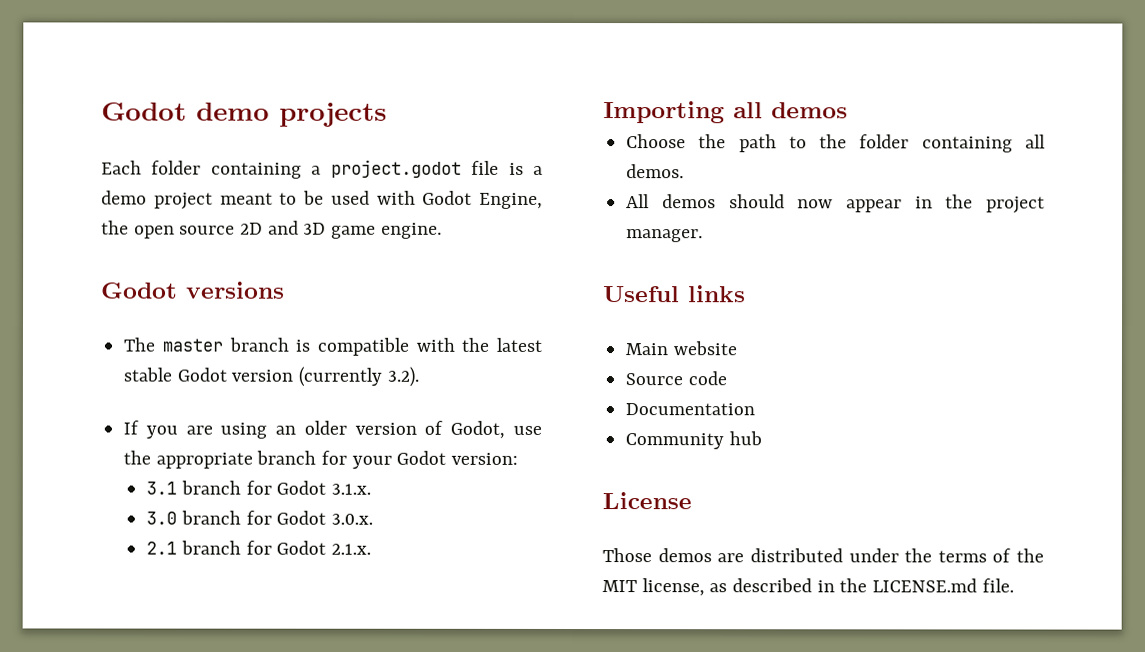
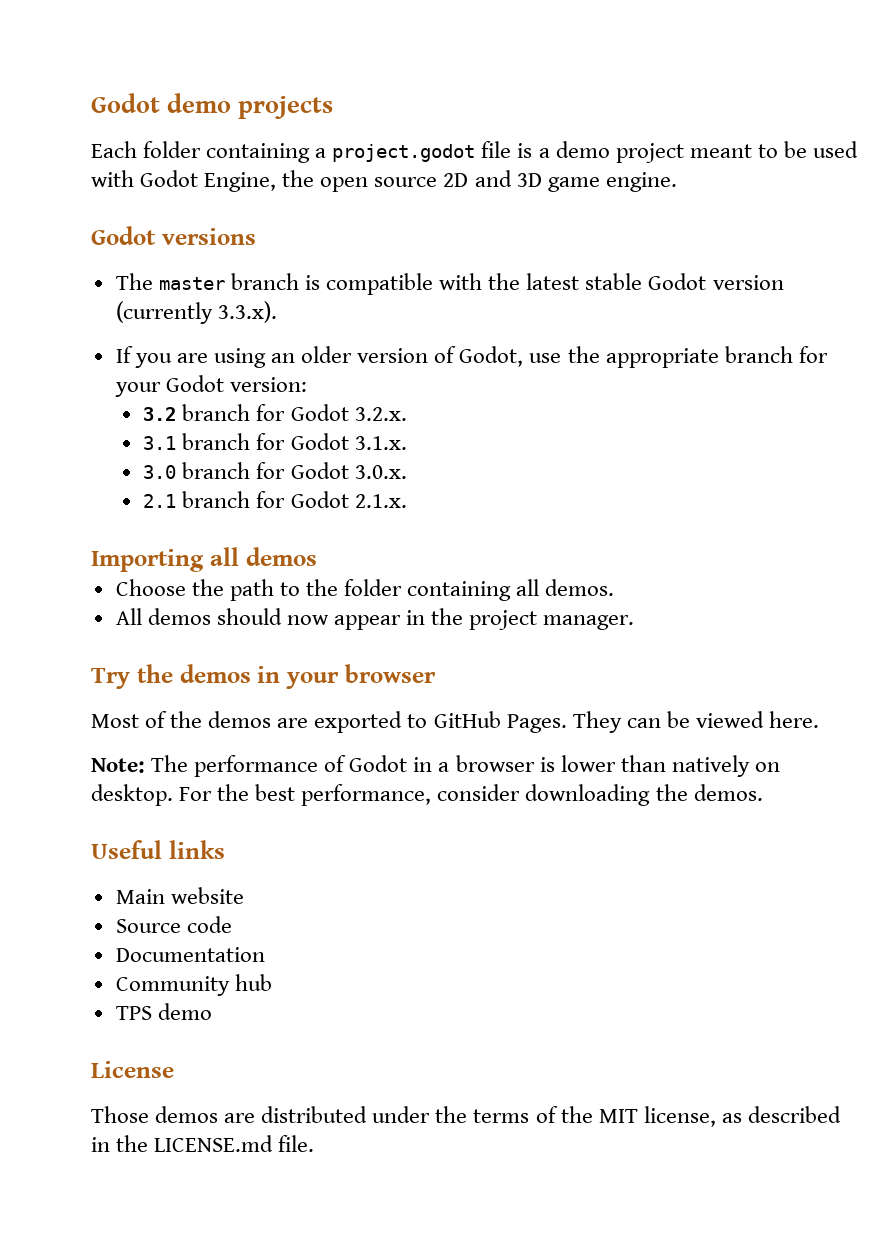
[386,366,419,387] 3.2). -> [217,301,277,323] 3.3.x).
(519, 458) none -> [143,404,407,421] // 3.2 branch for Godot 3.2.x.
(704, 236) none -> [91,664,436,689] [91,711,819,733] [91,755,780,777] [91,784,763,806] // Try the demos in your browser // Most of the demos are exported to GitHub Pages. They can be viewed here. // Note: The performance of Godot in a browser is lower than natively on desktop. For the best performance, consider downloading the demos.
(762, 438) none -> [115,1003,212,1020] // TPS demo

